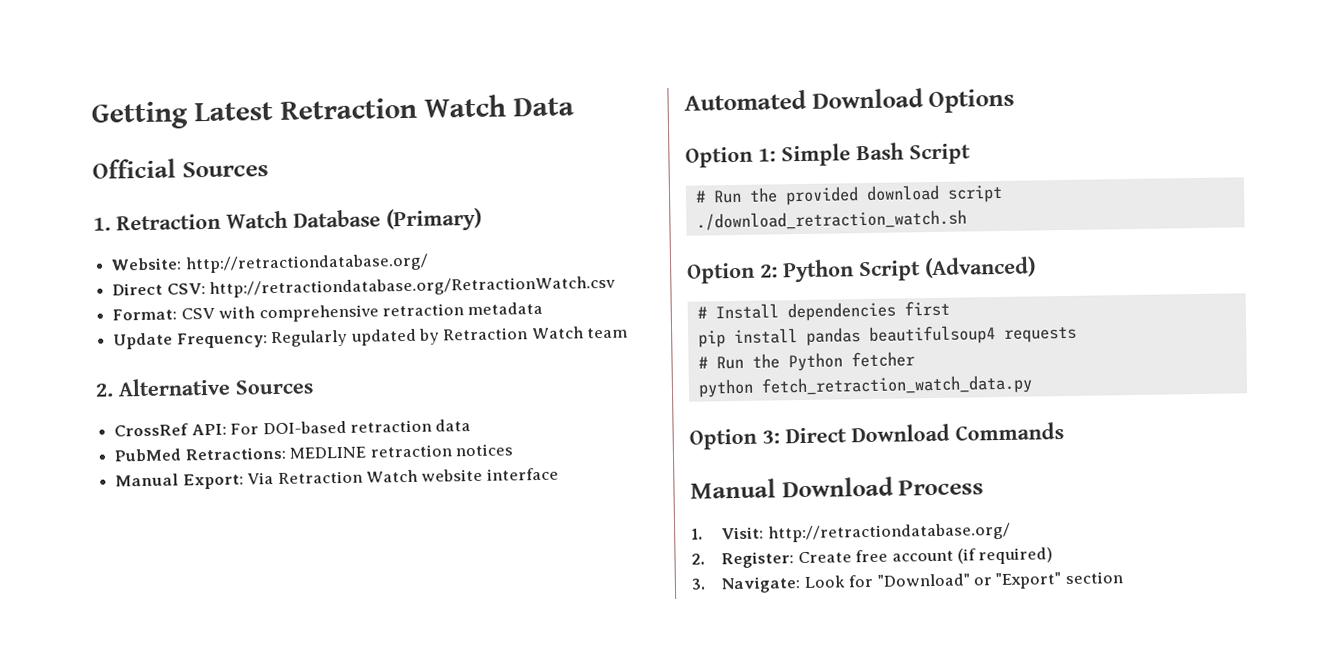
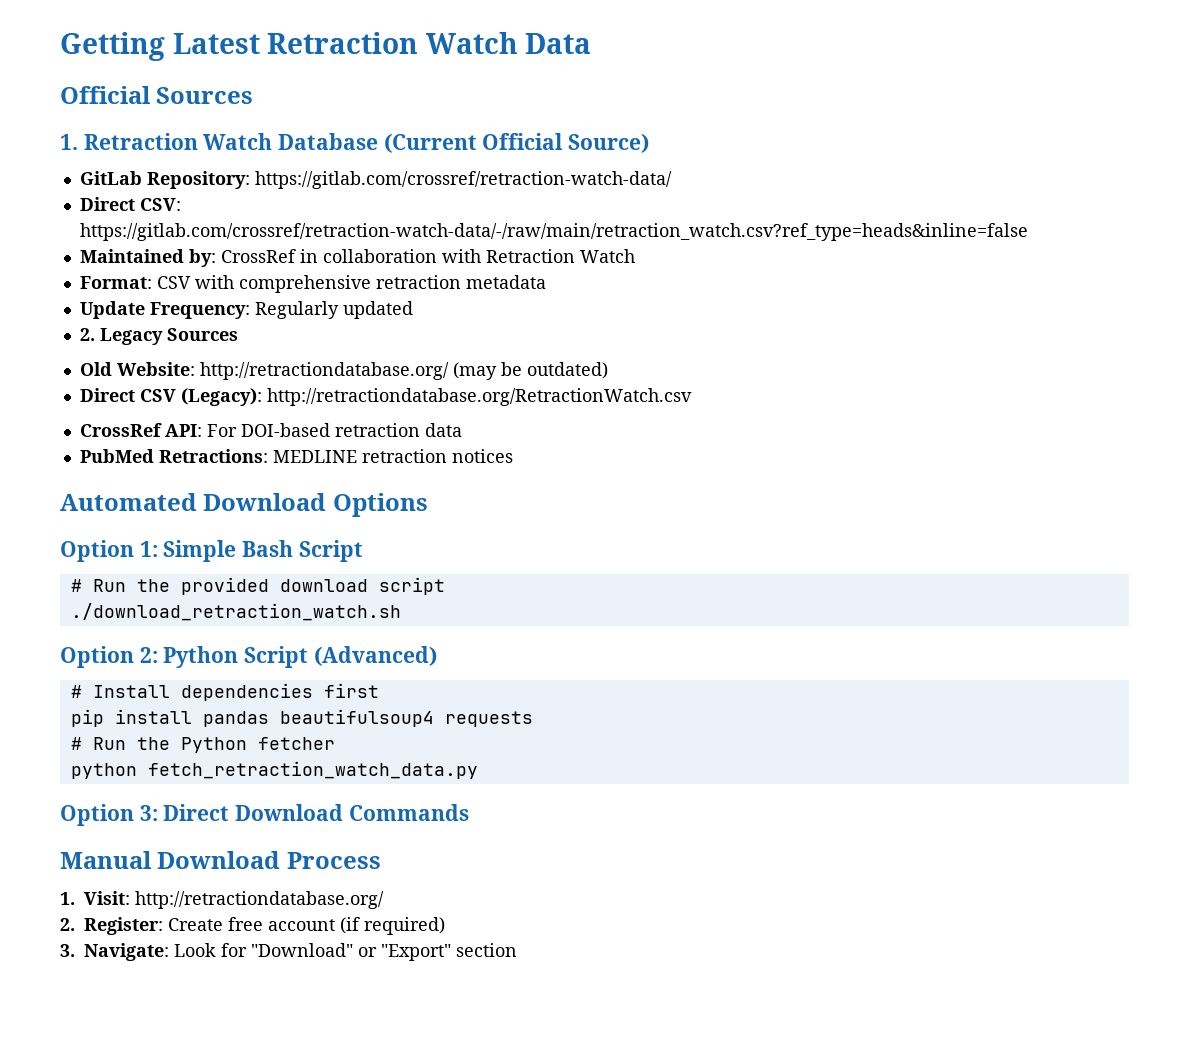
[386,207,482,232] [111,253,429,274] [112,275,617,298] (Primary) // Website: http://retractiondatabase.org/ // Direct CSV: http://retractiondatabase.org/RetractionWatch.csv -> [383,133,650,153] [79,171,672,189] [79,197,181,211] [79,223,1028,241] [79,249,635,267] (Current Official Source) // GitLab Repository: https://gitlab.com/crossref/retraction-watch-data/ // Direct CSV: https://gitlab.com/crossref/retraction-watch-data/-/raw/main/retraction_watch.csv?ref_type=heads&inline=false // Maintained by: CrossRef in collaboration with Retraction Watch
[418,326,629,345] [95,377,313,397] by Retraction Watch team // 2. Alternative Sources -> [79,328,238,345] [79,362,608,380] [79,388,692,406] // 2. Legacy Sources // Old Website: http://retractiondatabase.org/ (may be outdated) // Direct CSV (Legacy): http://retractiondatabase.org/RetractionWatch.csv
[115,467,559,490] // Manual Export: Via Retraction Watch website interface -> (513, 456) none

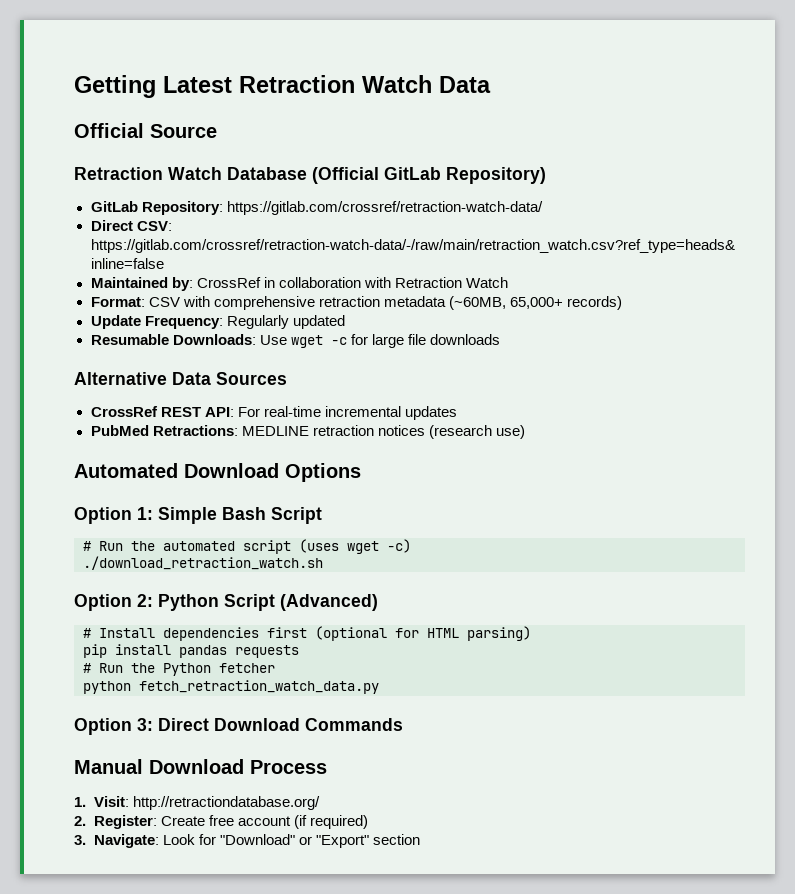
[156,87,254,104] [60,134,78,150] Sources // 1. -> [150,124,217,138] Source //
[383,133,650,153] (Current Official Source) -> [312,167,546,184] (Official GitLab Repository)
(546, 282) none -> [448,296,622,310] (~60MB, 65,000+ records)
[79,328,238,345] [79,362,608,380] [79,388,692,406] [79,423,162,437] 2. Legacy Sources // Old Website: http://retractiondatabase.org/ (may be outdated) // Direct CSV (Legacy): http://retractiondatabase.org/RetractionWatch.csv // CrossRef -> [90,334,500,348] [74,372,287,385] [90,406,201,417] Resumable Downloads: Use wget -c for large file downloads // Alternative Data Sources // CrossRef REST
[240,423,462,437] DOI-based retraction data -> [263,406,457,420] real-time incremental updates
(513, 456) none -> [428,425,525,439] (research use)
[180,577,368,595] provided download -> [163,541,235,551] automated
(445, 586) none -> [299,539,411,554] (uses wget -c)
(379, 690) none -> [315,626,531,641] (optional for HTML parsing)
[279,709,434,727] beautifulsoup4 -> (227, 651) none

